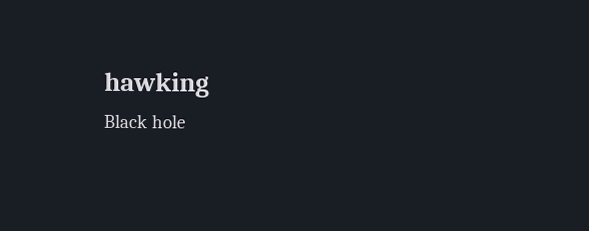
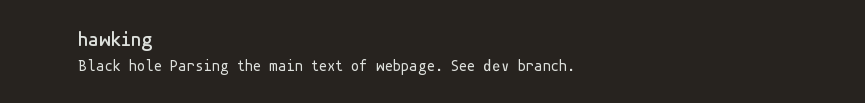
(187, 121) none -> [170,59,575,75] Parsing the main text of webpage. See dev branch.

